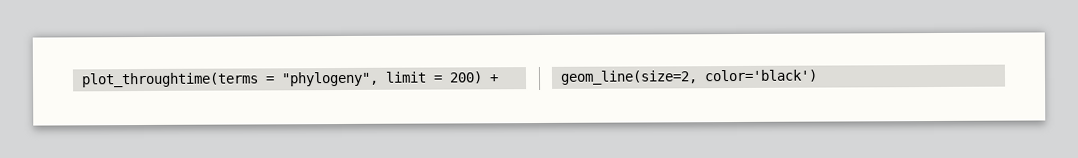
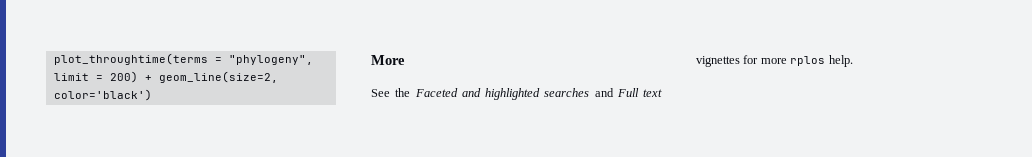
(818, 76) none -> [371,55,405,65] [371,88,662,100] [696,55,853,67] // More // See the Faceted and highlighted searches and Full text vignettes for more rplos help.

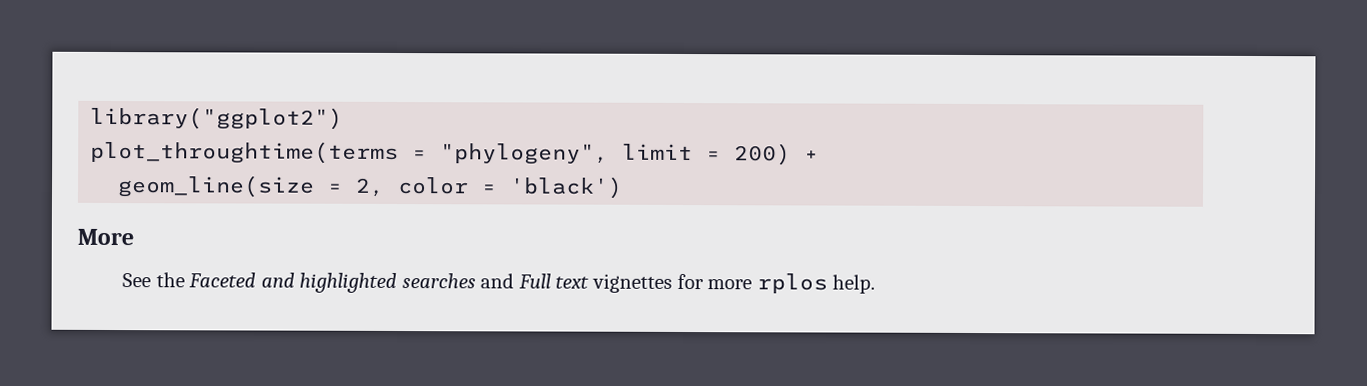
(53, 59) none -> [90,106,344,130] library("ggplot2") //
[158,71,278,83] [53,89,152,101] geom_line(size=2, color='black') -> [117,175,624,199] // geom_line(size = 2, color = 'black')

